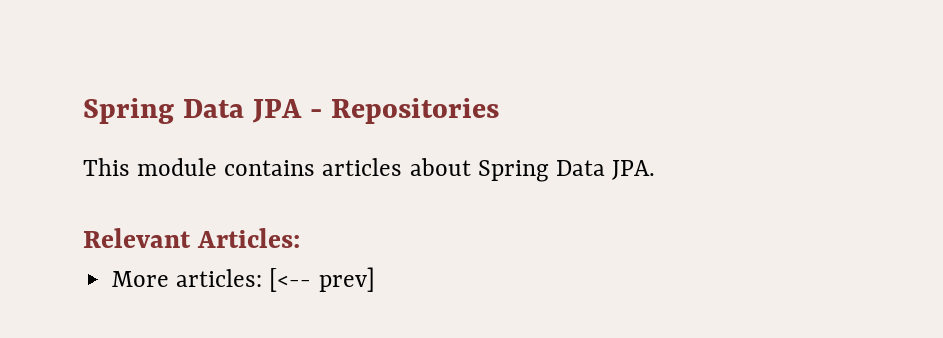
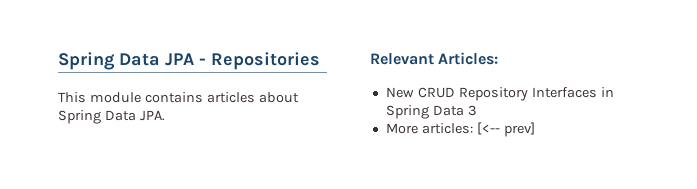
(300, 238) none -> [385,87,614,101] [385,105,477,119] // New CRUD Repository Interfaces in Spring Data 3

